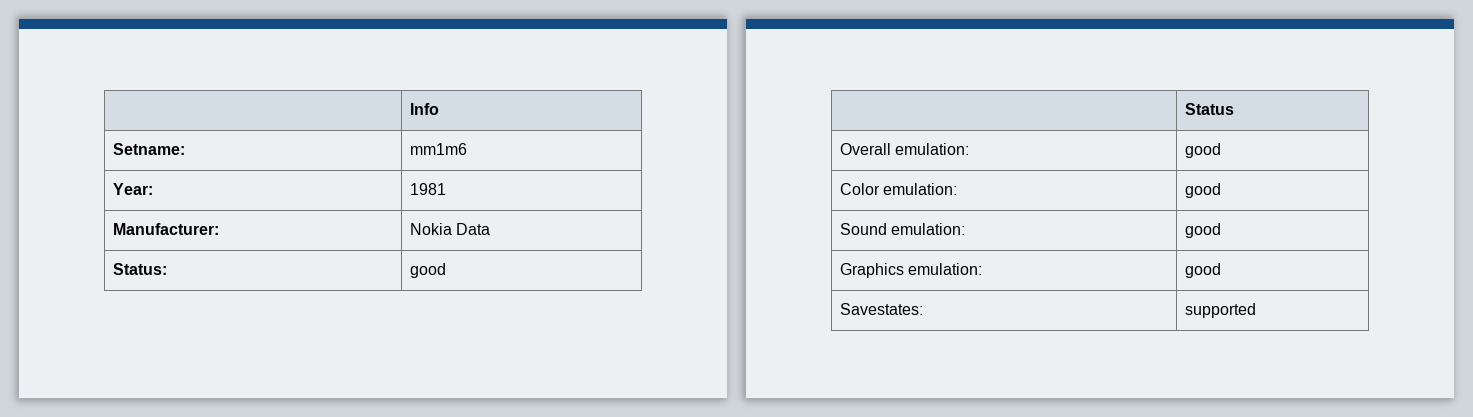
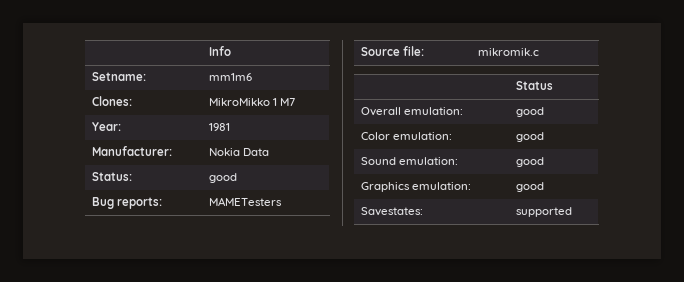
(468, 149) none -> [92,96,133,106] [209,98,296,106] // Clones: | MikroMikko 1 M7
(447, 270) none -> [92,197,163,209] [209,197,283,206] [361,46,425,56] [478,48,540,56] // Bug reports: | MAMETesters // Source file: | mikromik.c

